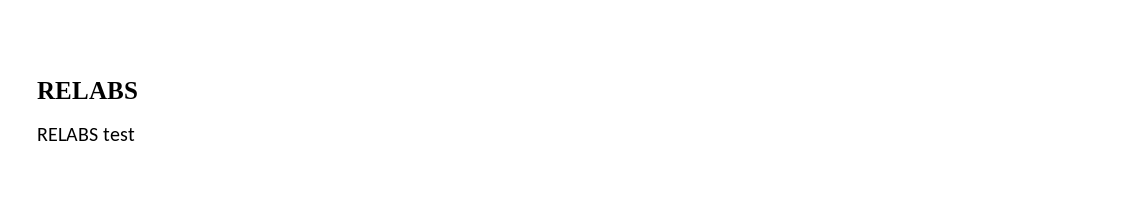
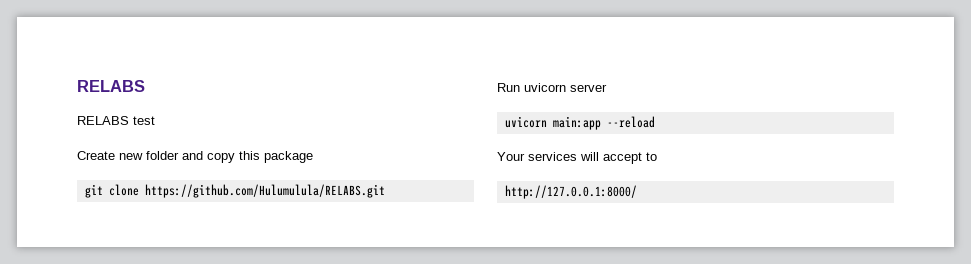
(136, 134) none -> [77,151,313,163] [84,184,385,198] [497,83,607,92] [504,116,655,130] [497,152,657,164] [504,185,637,199] // Create new folder and copy this package // git clone https://github.com/Hulumulula/RELABS.git // Run uvicorn server // uvicorn main:app --reload // Your services will accept to // http://127.0.0.1:8000/

